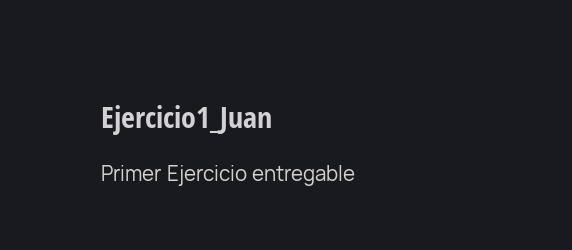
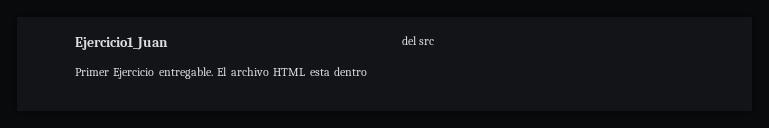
[252,165,356,186] entregable -> [158,67,367,79] [402,36,435,45] entregable. El archivo HTML esta dentro del src

